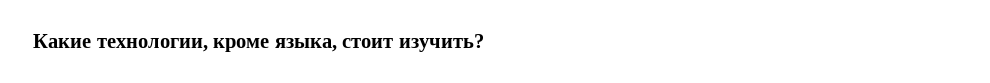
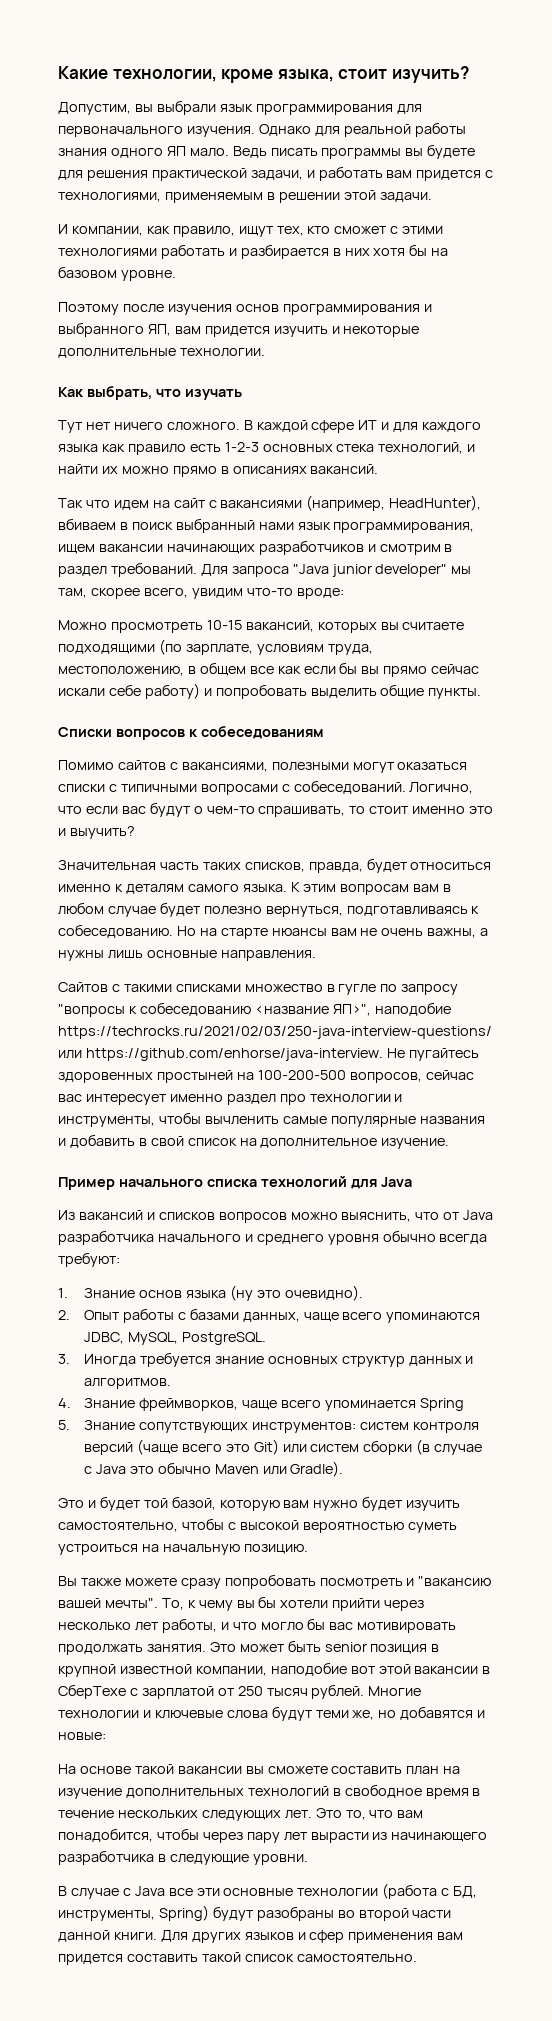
(484, 43) none -> [58,100,422,115] [58,122,466,137] [58,144,476,159] [58,166,494,181] [58,190,432,203] [58,224,444,237] [58,244,449,259] [58,266,176,281] [58,302,432,315] [58,322,420,337] [58,348,265,358] [58,386,242,400] [58,420,482,433] [58,442,476,455] [58,464,379,477] [58,495,482,511] [58,518,475,533] [58,540,453,555] [58,562,472,577] [58,588,344,599] [58,620,465,633] [58,639,373,655] [58,662,480,677] [58,683,482,699] [58,726,324,740] [58,760,468,773] [58,780,474,795] [58,802,494,817] [58,826,135,839] [58,858,492,873] [58,882,452,895] [58,902,480,917] [58,924,489,939] [58,950,316,961] [58,982,459,995] [58,1002,451,1017] [58,1026,492,1039] [58,1048,479,1061] [58,1070,474,1083] [58,1094,403,1105] [58,1112,485,1127] [58,1134,450,1149] [58,1176,412,1190] [58,1210,494,1223] [58,1230,488,1245] [58,1252,120,1267] [58,1285,363,1301] [58,1308,481,1323] [83,1332,266,1345] [58,1352,474,1367] [83,1378,171,1389] [58,1398,464,1411] [58,1420,479,1433] [83,1439,483,1455] [83,1461,344,1477] [58,1496,461,1511] [58,1518,457,1533] [58,1544,308,1555] [58,1574,492,1589] [58,1596,425,1611] [58,1618,457,1633] [58,1640,440,1655] [58,1662,491,1677] [58,1684,422,1699] [58,1706,486,1721] [58,1732,106,1740] [58,1764,461,1775] [58,1784,481,1799] [58,1808,424,1821] [58,1828,488,1843] [58,1850,308,1865] [58,1883,478,1899] [58,1905,452,1921] [58,1930,464,1943] [58,1952,417,1965] // Допустим, вы выбрали язык программирования для первоначального изучения. Однако для реальной работы знания одного ЯП мало. Ведь писать программы вы будете для решения практической задачи, и работать вам придется с технологиями, применяемым в решении этой задачи. // И компании, как правило, ищут тех, кто сможет с этими технологиями работать и разбирается в них хотя бы на базовом уровне. // Поэтому после изучения основ программирования и выбранного ЯП, вам придется изучить и некоторые дополнительные технологии. // Как выбрать, что изучать // Тут нет ничего сложного. В каждой сфере ИТ и для каждого языка как правило есть 1-2-3 основных стека технологий, и найти их можно прямо в описаниях вакансий. // Так что идем на сайт с вакансиями (например, HeadHunter), вбиваем в поиск выбранный нами язык программирования, ищем вакансии начинающих разработчиков и смотрим в раздел требований. Для запроса "Java junior developer" мы там, скорее всего, увидим что-то вроде: // Можно просмотреть 10-15 вакансий, которых вы считаете подходящими (по зарплате, условиям труда, местоположению, в общем все как если бы вы прямо сейчас искали себе работу) и попробовать выделить общие пункты. // Списки вопросов к собеседованиям // Помимо сайтов с вакансиями, полезными могут оказаться списки с типичными вопросами с собеседований. Логично, что если вас будут о чем-то спрашивать, то стоит именно это и выучить? // Значительная часть таких списков, правда, будет относиться именно к деталям самого языка. К этим вопросам вам в любом случае будет полезно вернуться, подготавливаясь к собеседованию. Но на старте нюансы вам не очень важны, а нужны лишь основные направления. // Сайтов с такими списками множество в гугле по запросу "вопросы к собеседованию <название ЯП>", наподобие https://techrocks.ru/2021/02/03/250-java-interview-questions/ или https://github.com/enhorse/java-interview. Не пугайтесь здоровенных простыней на 100-200-500 вопросов, сейчас вас интересует именно раздел про технологии и инструменты, чтобы вычленить самые популярные названия и добавить в свой список на дополнительное изучение. // Пример начального списка технологий для Java // Из вакансий и списков вопросов можно выяснить, что от Java разработчика начального и среднего уровня обычно всегда требуют: // 1. Знание основ языка (ну это очевидно). // 2. Опыт работы с базами данных, чаще всего упоминаются JDBC, MySQL, PostgreSQL. // 3. Иногда требуется знание основных структур данных и алгоритмов. // 4. Знание фреймворков, чаще всего упоминается Spring // 5. Знание сопутствующих инструментов: систем контроля версий (чаще всего это Git) или систем сборки (в случае с Java это обычно Maven или Gradle). // Это и будет той базой, которую вам нужно будет изучить самостоятельно, чтобы с высокой вероятностью суметь устроиться на начальную позицию. // Вы также можете сразу попробовать посмотреть и "вакансию вашей мечты". То, к чему вы бы хотели прийти через несколько лет работы, и что могло бы вас мотивировать продолжать занятия. Это может быть senior позиция в крупной известной компании, наподобие вот этой вакансии в СберТехе с зарплатой от 250 тысяч рублей. Многие технологии и ключевые слова будут теми же, но добавятся и новые: // На основе такой вакансии вы сможете составить план на изучение дополнительных технологий в свободное время в течение нескольких следующих лет. Это то, что вам понадобится, чтобы через пару лет вырасти из начинающего разработчика в следующие уровни. // В случае с Java все эти основные технологии (работа с БД, инструменты, Spring) будут разобраны во второй части данной книги. Для других языков и сфер применения вам придется составить такой список самостоятельно.

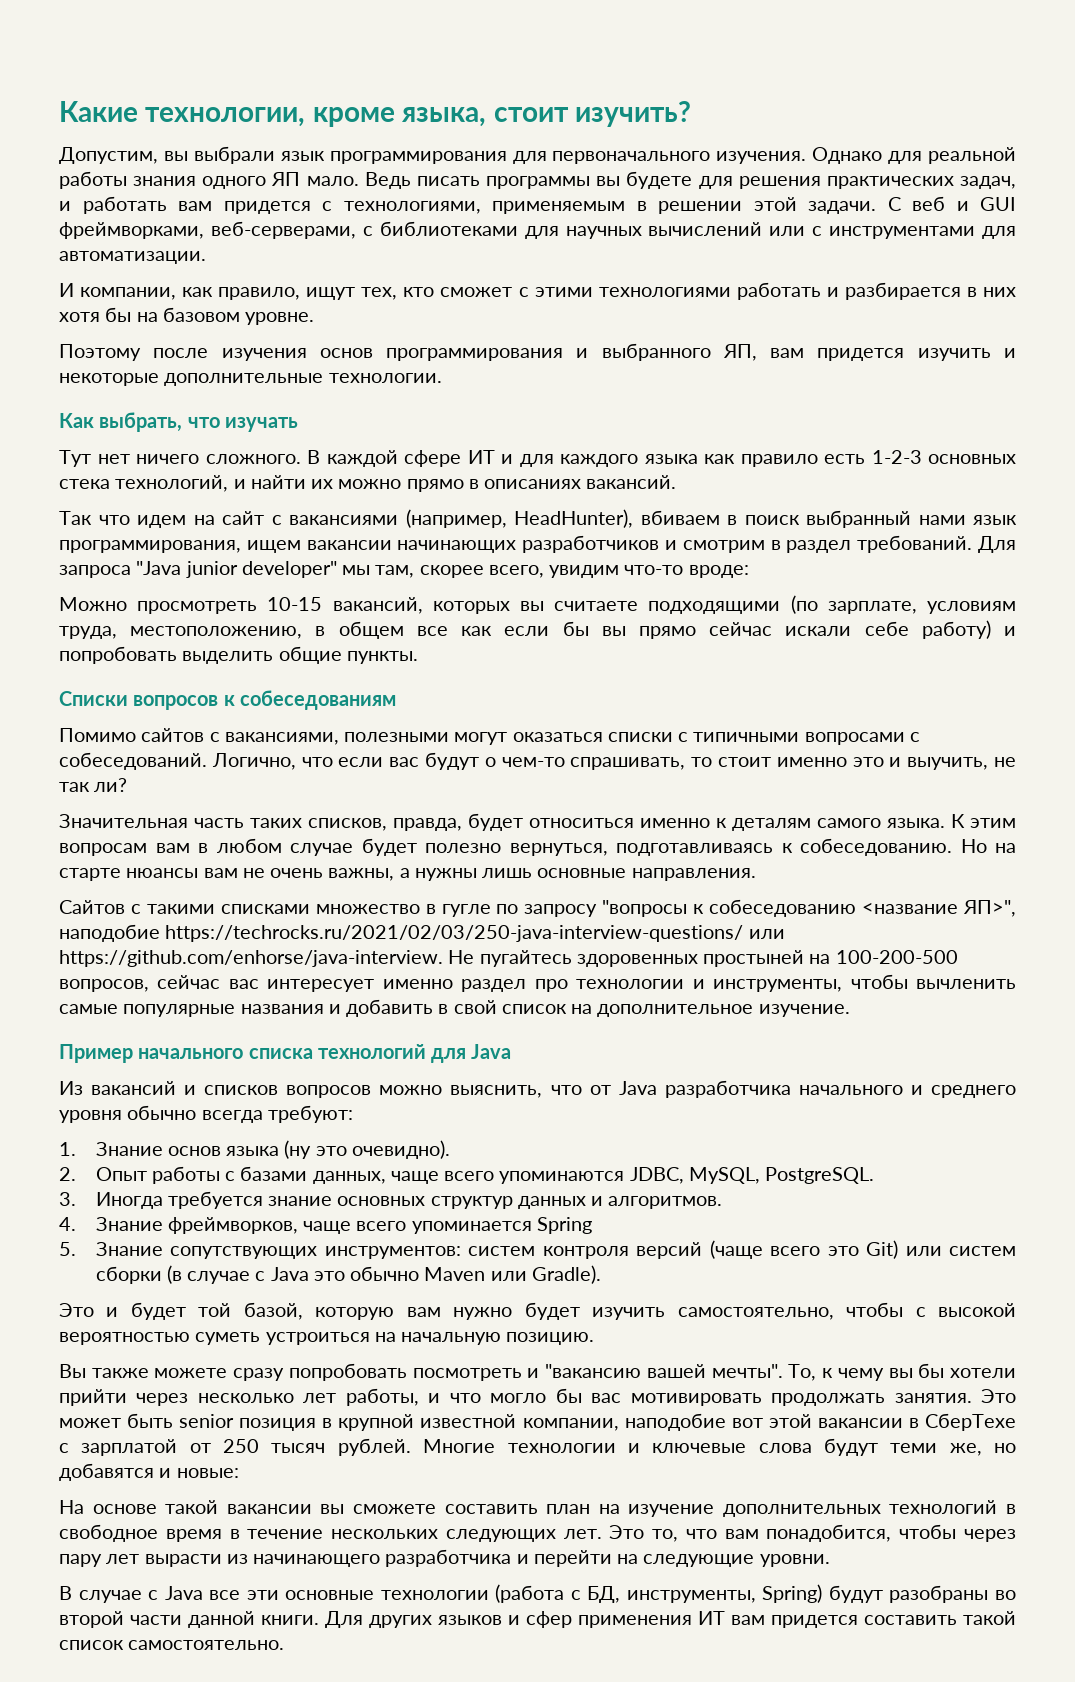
[151,168,303,181] практической задачи, -> [826,176,1017,189] практических задач,
(432, 197) none -> [887,196,1016,211] [59,221,1016,239] [59,251,206,264] С веб и GUI фреймворками, веб-серверами, с библиотеками для научных вычислений или с инструментами для автоматизации.
[69,826,135,839] выучить? -> [907,757,1016,770] [59,778,128,792] выучить, не так ли?
[157,1854,166,1862] в -> [516,1550,639,1567] и перейти на
(434, 1937) none -> [698,1611,725,1625] ИТ

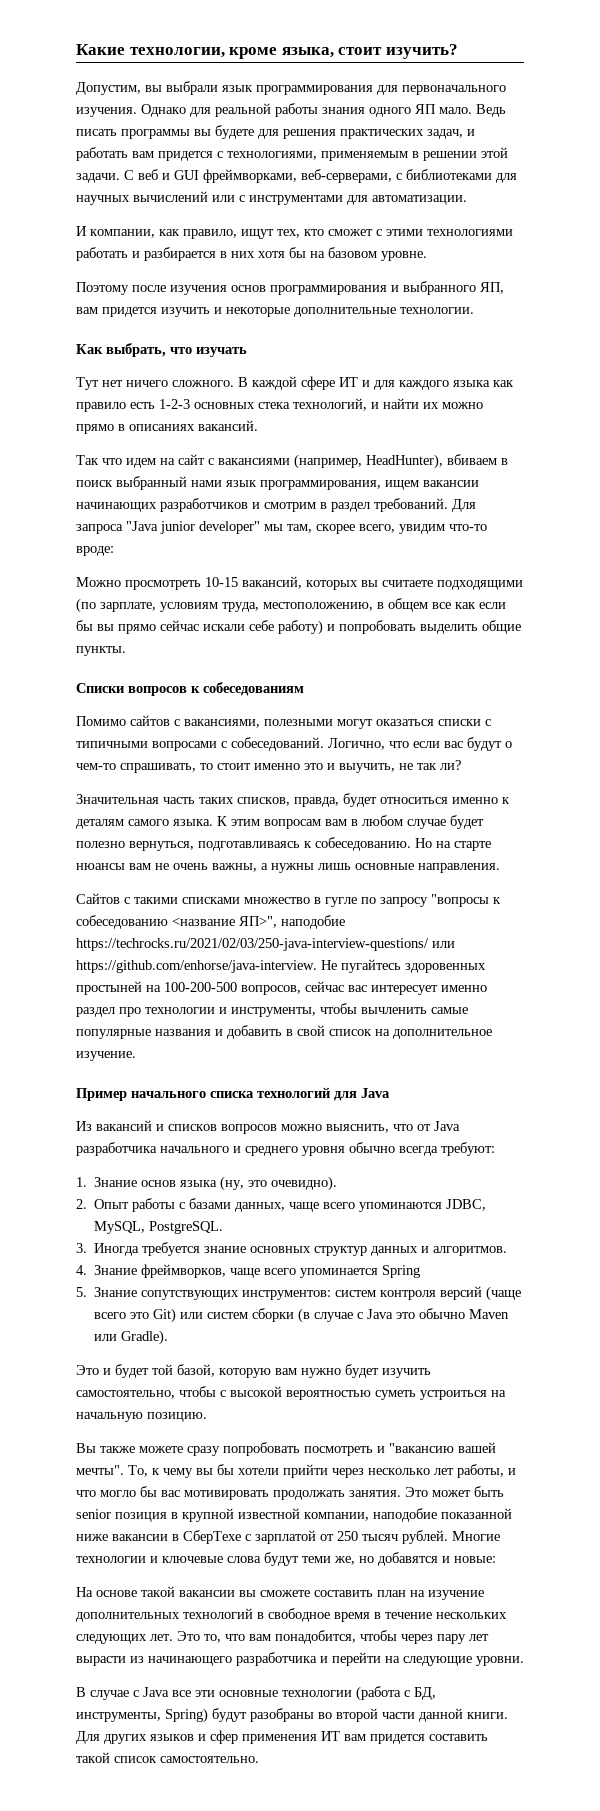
[284,1140,312,1159] (ну -> [220,1176,245,1191] (ну,
[731,1414,812,1428] вот этой -> [441,1508,512,1519] [76,1534,108,1541] показанной ниже

